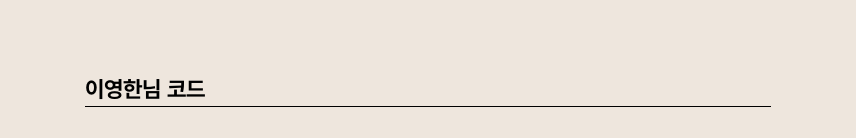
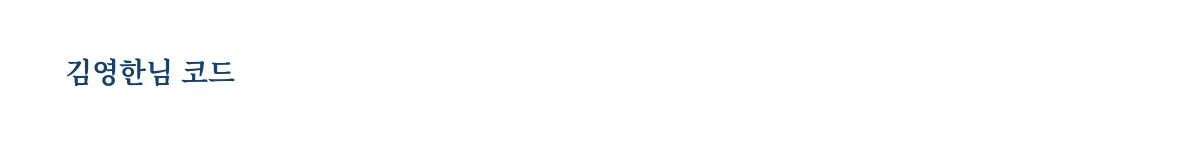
[85,79,161,100] 이영한님 -> [65,58,173,87] 김영한님

